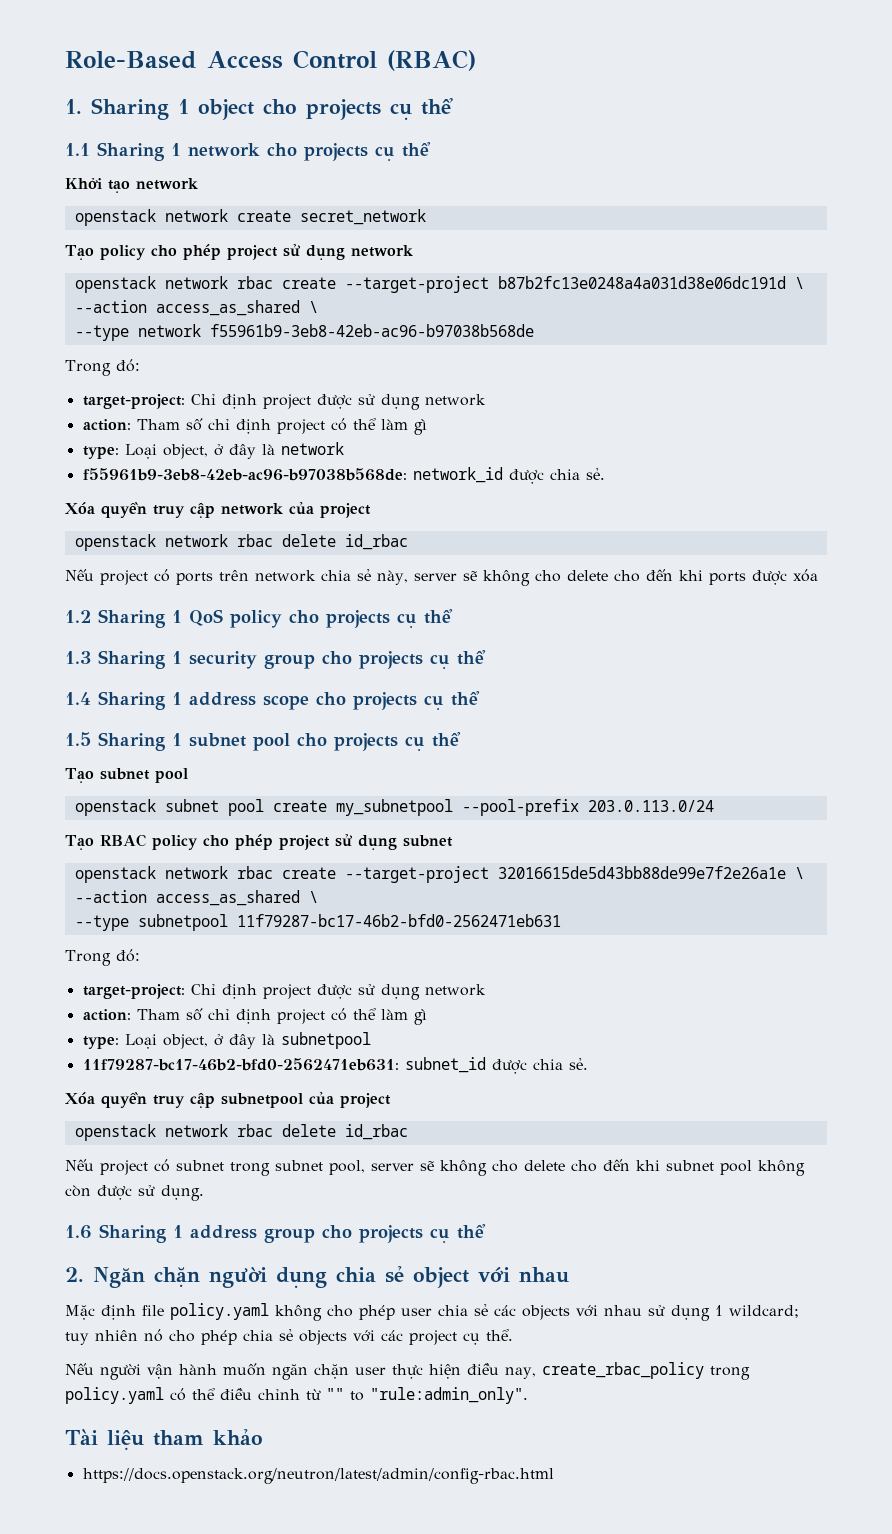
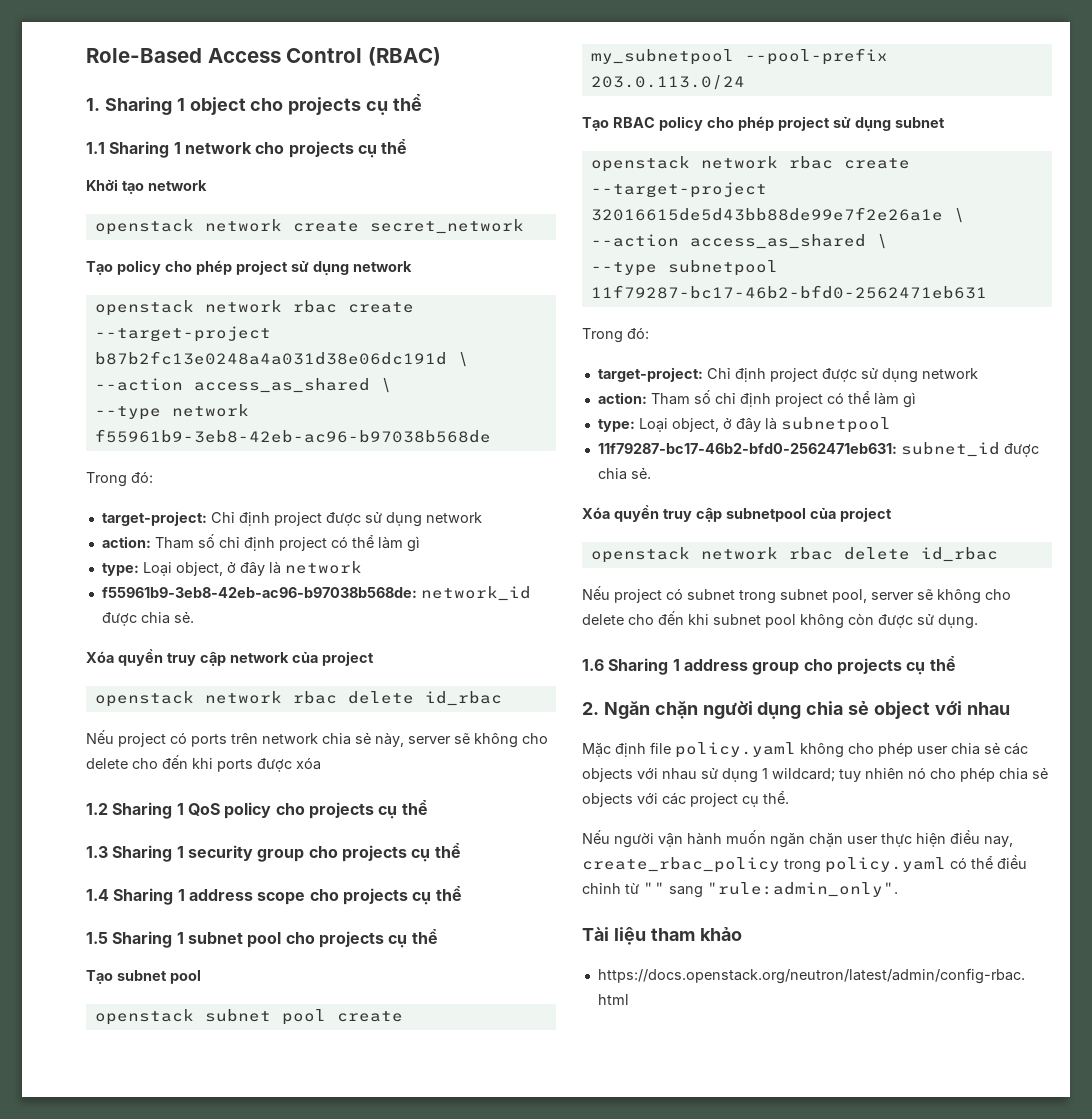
[350,1391,364,1401] to -> [669,886,703,898] sang

